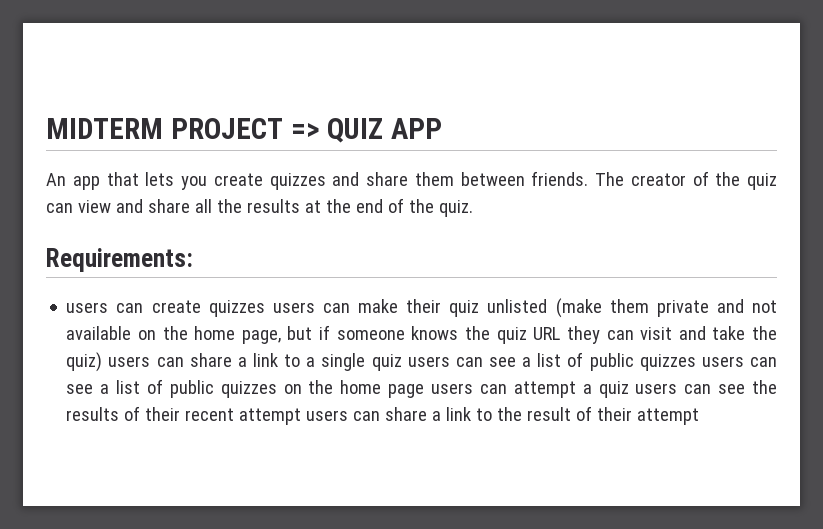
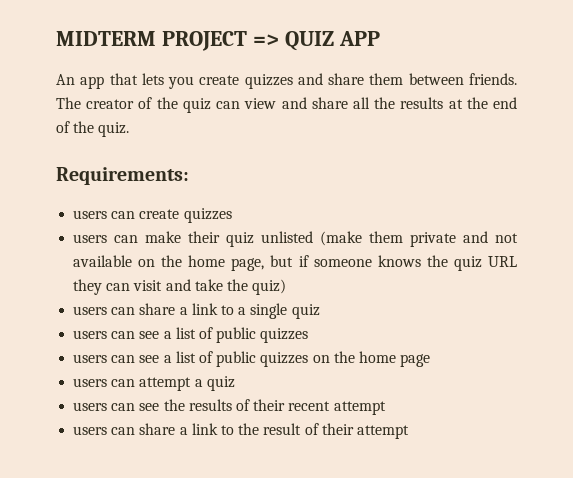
(265, 308) none -> (232, 215) //
(103, 362) none -> (287, 287) //
[407,352,696,371] users can see a list of public quizzes -> [73,327,309,343] // users can see a list of public quizzes //
(425, 391) none -> (431, 360) //
(629, 389) none -> (235, 383) //
(302, 416) none -> (386, 408) //

